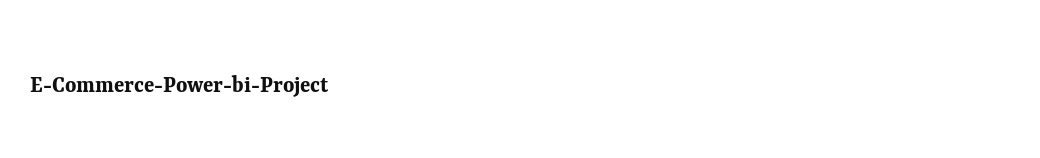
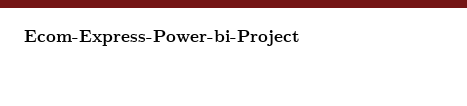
[30,75,329,97] E-Commerce-Power-bi-Project -> [24,30,300,46] Ecom-Express-Power-bi-Project

